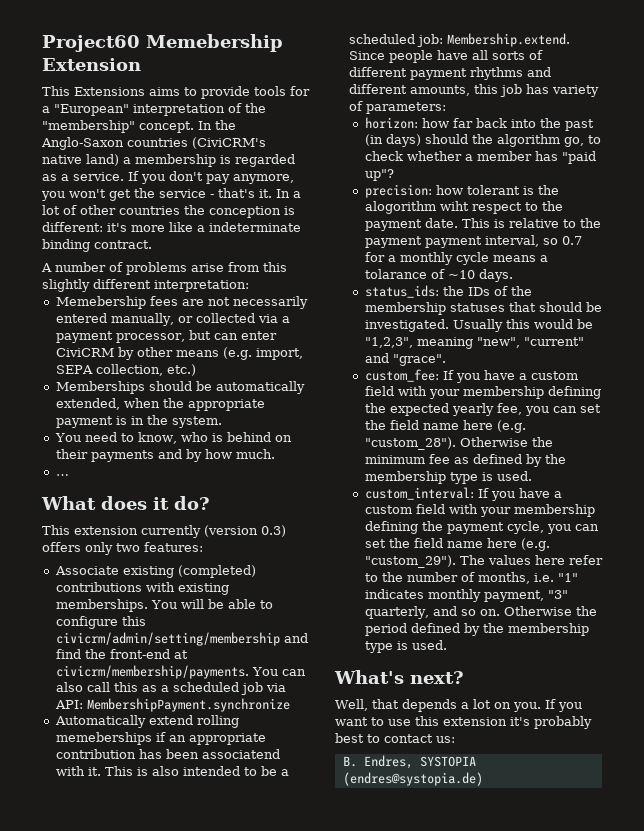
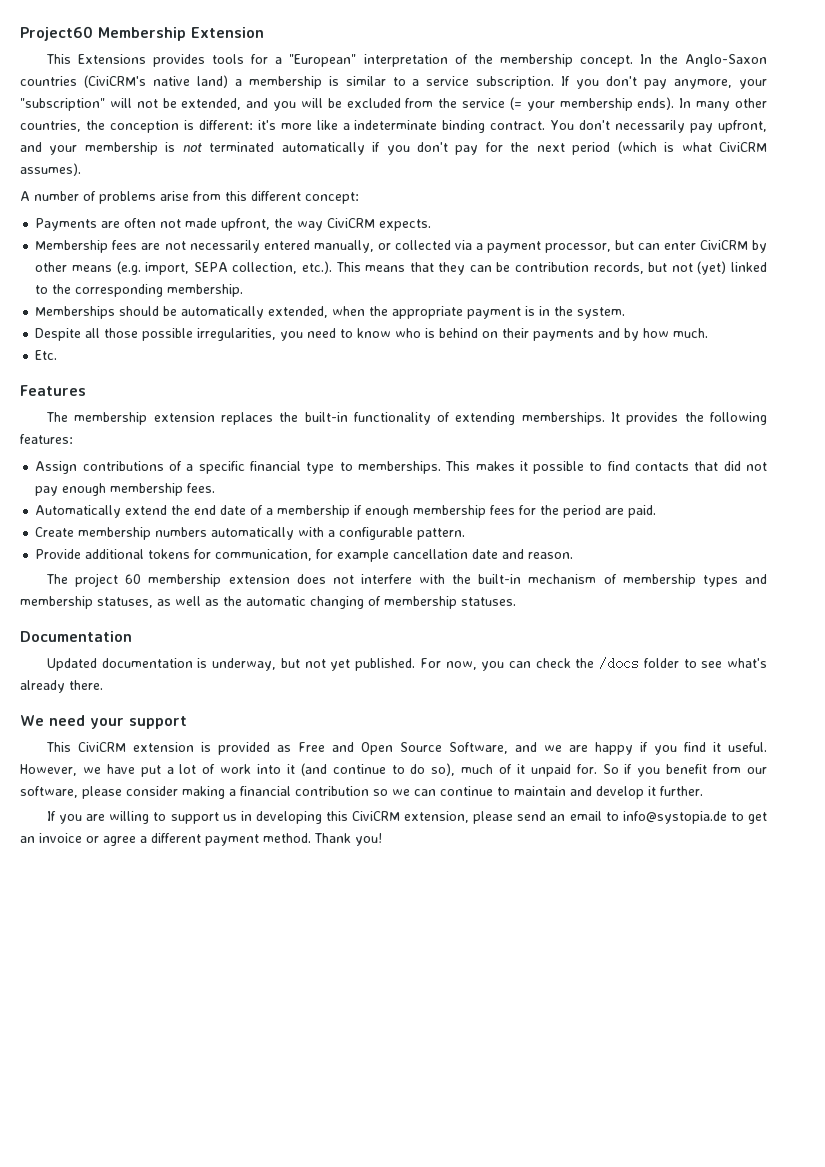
[146,34,283,52] Memebership -> [98,27,186,41] Membership
[149,86,250,99] aims to provide -> [153,54,206,67] provides
[42,120,135,133] "membership" -> [499,54,573,67] membership
[235,154,295,167] [42,172,124,181] regarded as a service. -> [345,76,555,89] similar to a service subscription.
[41,188,301,201] [42,205,180,215] you won't get the service - that's it. In a lot of other countries -> [739,79,768,89] [20,97,768,111] [20,120,81,132] your "subscription" will not be extended, and you will be excluded from the service (= your membership ends). In many other countries,
(152, 244) none -> [550,120,767,133] [20,141,768,155] [20,163,81,176] You don't necessarily pay upfront, and your membership is not terminated automatically if you don't pay for the next period (which is what CiviCRM assumes).
[42,279,249,292] [55,296,146,309] slightly different interpretation: // Memebership -> [251,191,359,204] [35,218,432,231] [35,240,109,253] different concept: // Payments are often not made upfront, the way CiviCRM expects. // Membership
[166,364,196,376] etc.) -> [301,261,767,275] [35,284,244,297] etc.). This means that they can be contribution records, but not (yet) linked to the corresponding membership.
[54,433,81,442] You -> [35,328,304,341] Despite all those possible irregularities, you
[137,432,177,444] know, -> [357,328,392,338] know
[55,474,69,476] [41,496,210,510] [42,525,286,538] [42,542,203,555] [54,565,256,578] [55,582,229,595] [55,599,273,612] [55,616,146,629] [55,632,308,646] [55,649,188,659] [55,665,306,679] [55,682,286,695] [54,698,290,712] [54,715,239,728] [55,732,266,745] [55,749,280,759] [55,766,289,776] [348,33,570,47] [348,50,543,63] [348,67,551,80] [348,84,599,97] [348,101,446,114] [364,117,594,131] [364,134,601,147] [364,151,596,164] [364,169,394,181] [364,184,559,198] [364,201,563,214] [364,218,601,231] [364,235,582,248] [364,252,548,265] [364,269,513,282] [364,285,532,298] [364,302,602,315] [364,319,593,332] [364,337,584,349] [364,353,446,366] [364,369,578,383] [364,386,601,399] [364,403,601,416] [364,420,526,433] [364,437,553,450] [364,454,566,467] [364,471,532,484] [364,487,562,501] [364,504,595,517] [364,521,599,534] [364,538,550,551] [364,555,603,568] [364,572,578,584] [364,589,568,602] [364,606,597,619] [364,623,589,636] [364,640,447,653] [334,670,464,684] [335,699,582,712] [335,716,592,729] [335,733,455,743] [342,755,476,769] [342,772,483,786] … // What does it do? // This extension currently (version 0.3) offers only two features: // Associate existing (completed) contributions with existing memberships. You will be able to configure this civicrm/admin/setting/membership and find the front-end at civicrm/membership/payments. You can also call this as a scheduled job via API: MembershipPayment.synchronize // Automatically extend rolling memeberships if an appropriate contribution has been associatend with it. This is also intended to be a scheduled job: Membership.extend. Since people have all sorts of different payment rhythms and different amounts, this job has variety of parameters: // horizon: how far back into the past (in days) should the algorithm go, to check whether a member has "paid up"? // precision: how tolerant is the alogorithm wiht respect to the payment date. This is relative to the payment payment interval, so 0.7 for a monthly cycle means a tolarance of ~10 days. // status_ids: the IDs of the membership statuses that should be investigated. Usually this would be "1,2,3", meaning "new", "current" and "grace". // custom_fee: If you have a custom field with your membership defining the expected yearly fee, you can set the field name here (e.g. "custom_28"). Otherwise the minimum fee as defined by the membership type is used. // custom_interval: If you have a custom field with your membership defining the payment cycle, you can set the field name here (e.g. "custom_29"). The values here refer to the number of months, i.e. "1" indicates monthly payment, "3" quarterly, and so on. Otherwise the period defined by the membership type is used. // What's next? // Well, that depends a lot on you. If you want to use this extension it's probably best to contact us: // B. Endres, SYSTOPIA (endres@systopia.de) -> [35,350,58,360] [20,385,86,396] [45,412,768,425] [20,434,73,444] [35,461,768,474] [35,483,216,496] [35,505,657,518] [35,527,466,540] [35,549,574,562] [45,573,767,587] [20,596,516,609] [20,631,132,642] [46,657,767,671] [20,680,103,693] [20,715,187,729] [45,742,767,755] [20,763,767,777] [20,786,703,799] [46,811,768,824] [20,833,382,846] Etc. // Features // The membership extension replaces the built-in functionality of extending memberships. It provides the following features: // Assign contributions of a specific financial type to memberships. This makes it possible to find contacts that did not pay enough membership fees. // Automatically extend the end date of a membership if enough membership fees for the period are paid. // Create membership numbers automatically with a configurable pattern. // Provide additional tokens for communication, for example cancellation date and reason. // The project 60 membership extension does not interfere with the built-in mechanism of membership types and membership statuses, as well as the automatic changing of membership statuses. // Documentation // Updated documentation is underway, but not yet published. For now, you can check the /docs folder to see what's already there. // We need your support // This CiviCRM extension is provided as Free and Open Source Software, and we are happy if you find it useful. However, we have put a lot of work into it (and continue to do so), much of it unpaid for. So if you benefit from our software, please consider making a financial contribution so we can continue to maintain and develop it further. // If you are willing to support us in developing this CiviCRM extension, please send an email to info@systopia.de to get an invoice or agree a different payment method. Thank you!

